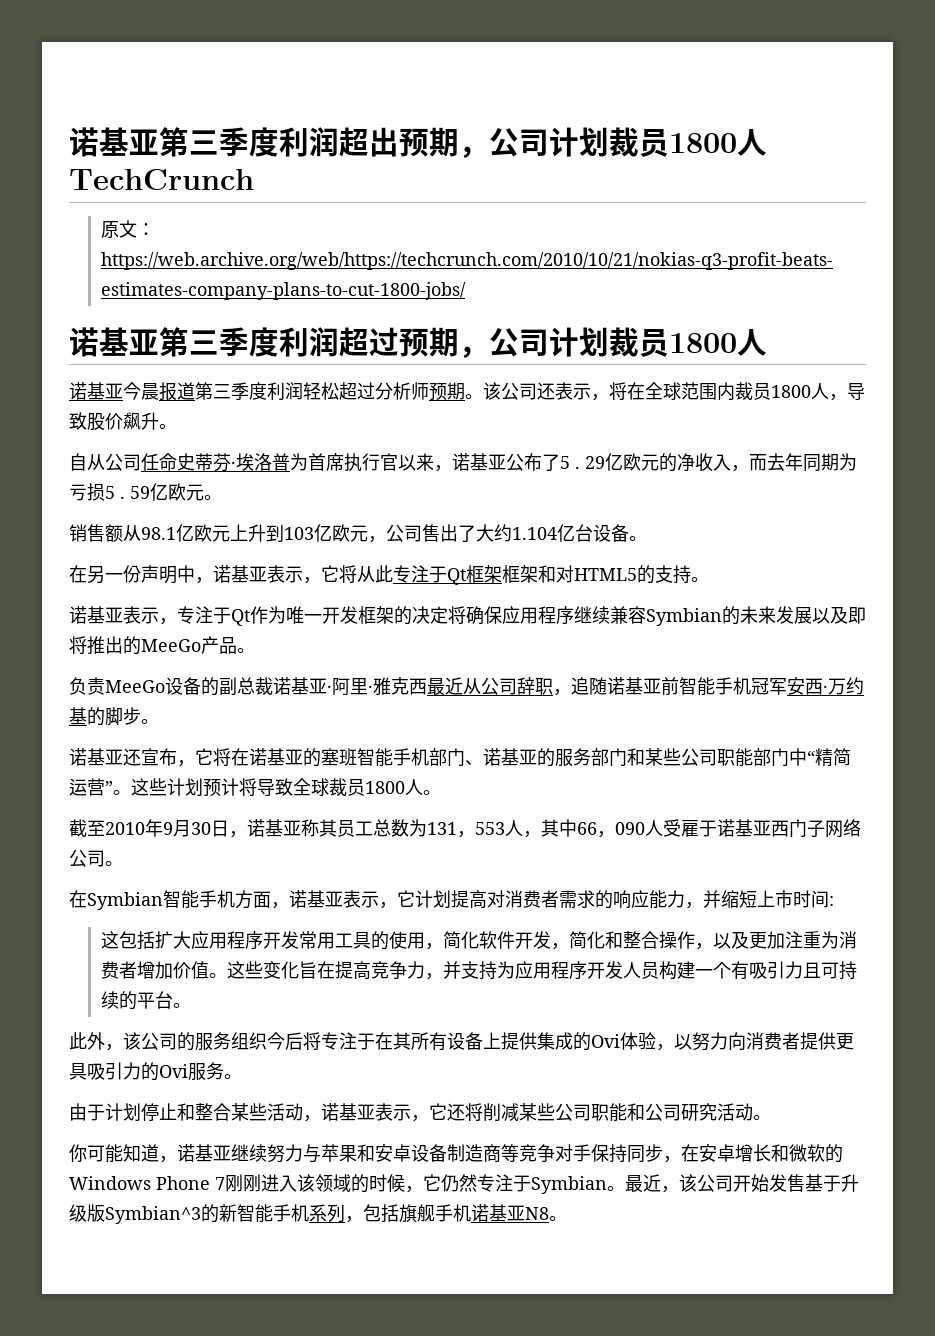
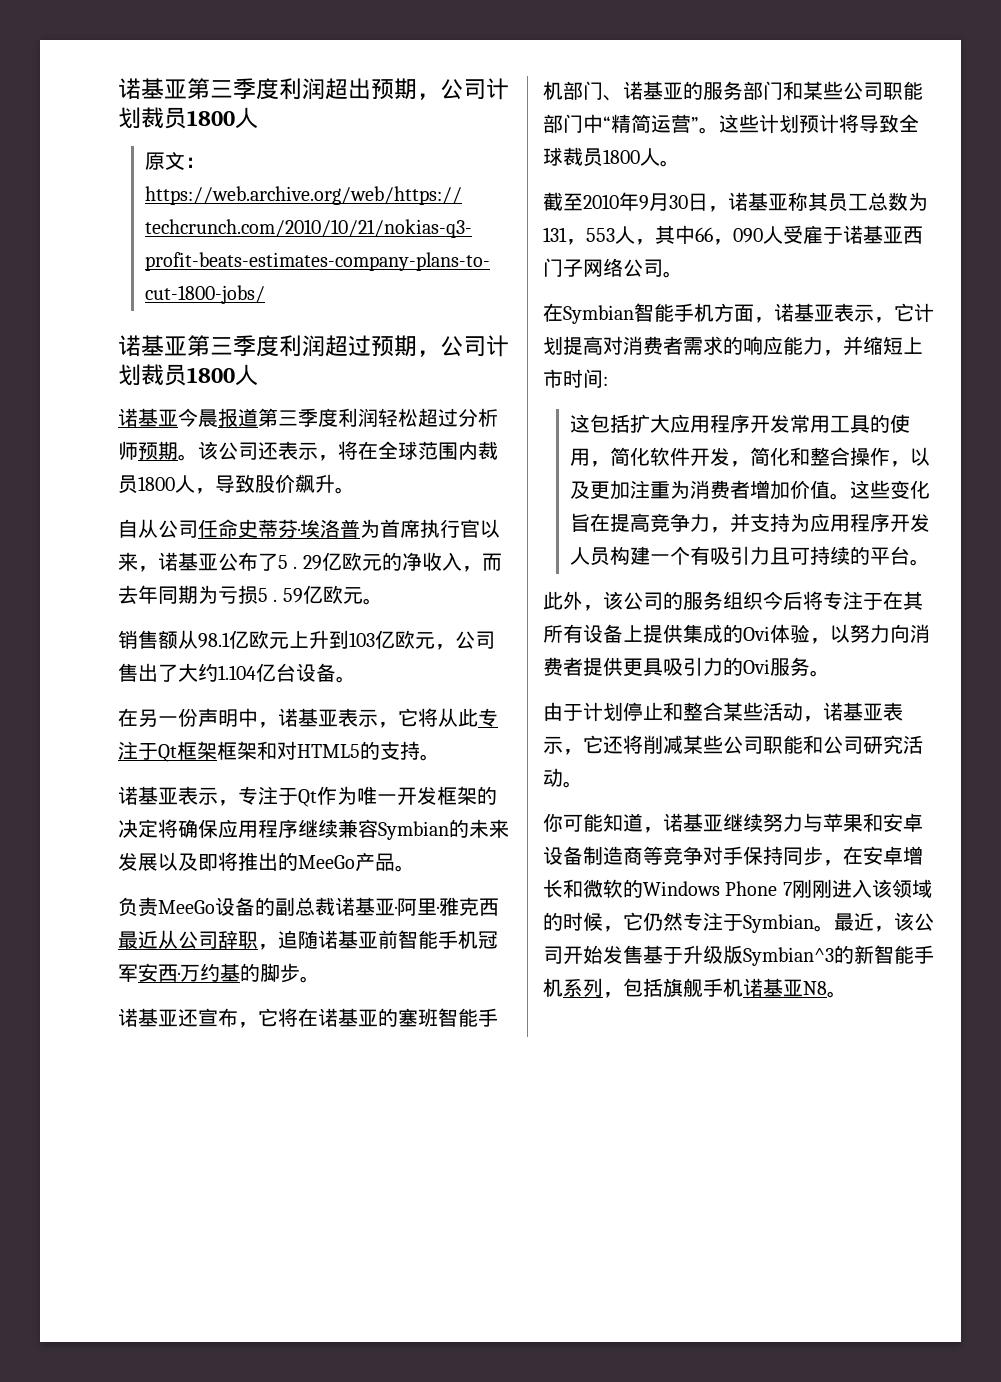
[69,169,254,190] TechCrunch -> (258, 118) none

